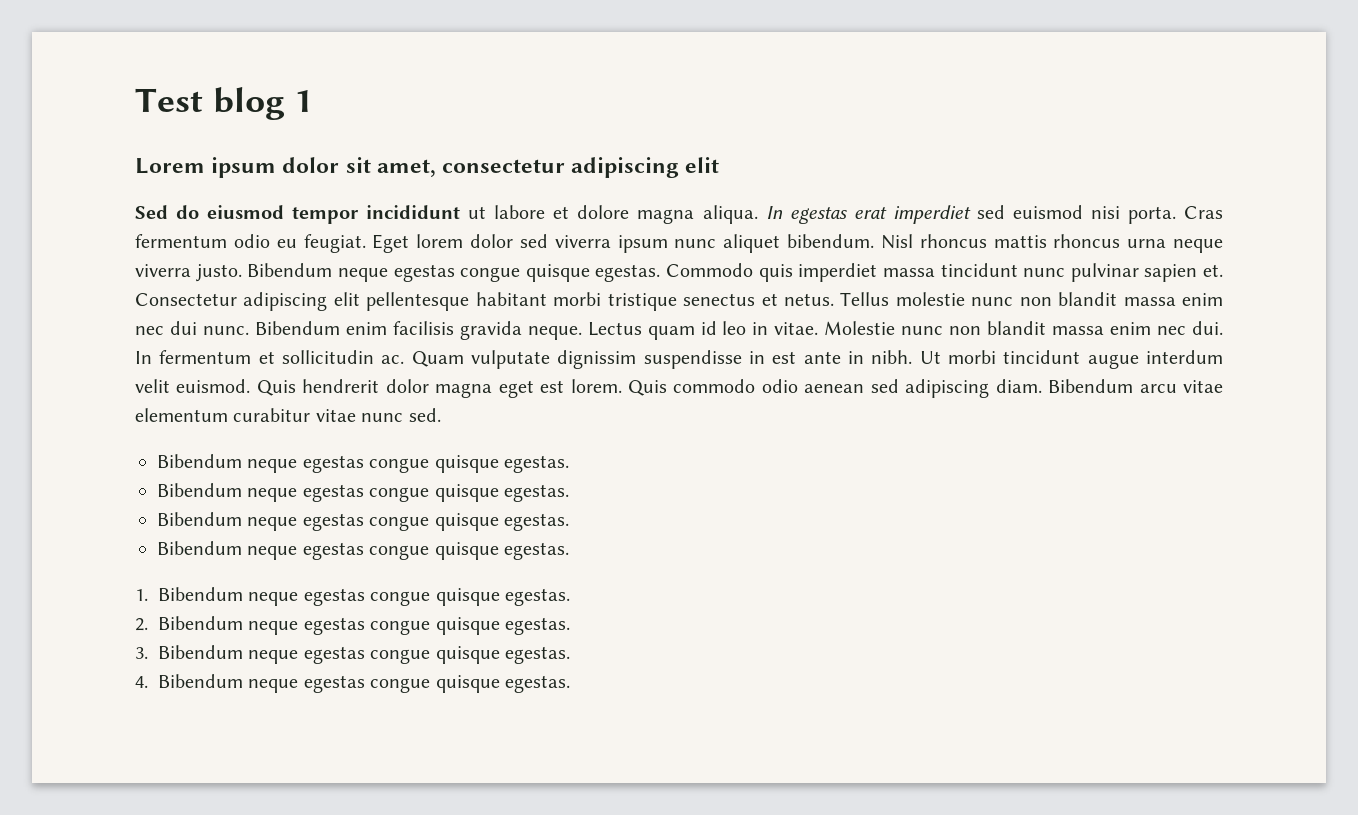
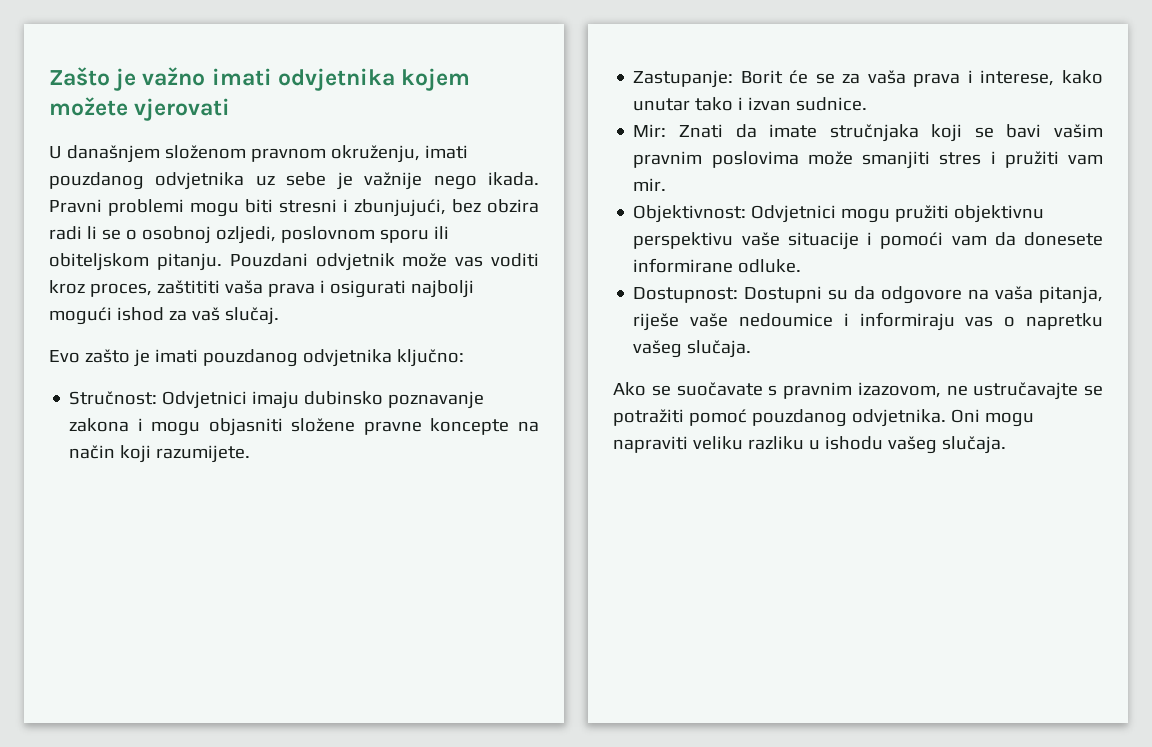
[135,87,314,120] [135,157,720,178] [135,205,1224,224] [135,234,1224,253] [135,263,1223,282] [135,292,1223,311] [135,321,1224,340] [135,350,1224,369] [135,379,1223,398] [135,408,441,422] [157,454,569,473] [157,483,569,502] [157,512,569,531] [157,541,569,560] [135,587,570,606] [135,616,570,635] [135,645,570,664] [135,674,570,693] Test blog 1 // Lorem ipsum dolor sit amet, consectetur adipiscing elit // Sed do eiusmod tempor incididunt ut labore et dolore magna aliqua. In egestas erat imperdiet sed euismod nisi porta. Cras fermentum odio eu feugiat. Eget lorem dolor sed viverra ipsum nunc aliquet bibendum. Nisl rhoncus mattis rhoncus urna neque viverra justo. Bibendum neque egestas congue quisque egestas. Commodo quis imperdiet massa tincidunt nunc pulvinar sapien et. Consectetur adipiscing elit pellentesque habitant morbi tristique senectus et netus. Tellus molestie nunc non blandit massa enim nec dui nunc. Bibendum enim facilisis gravida neque. Lectus quam id leo in vitae. Molestie nunc non blandit massa enim nec dui. In fermentum et sollicitudin ac. Quam vulputate dignissim suspendisse in est ante in nibh. Ut morbi tincidunt augue interdum velit euismod. Quis hendrerit dolor magna eget est lorem. Quis commodo odio aenean sed adipiscing diam. Bibendum arcu vitae elementum curabitur vitae nunc sed. // Bibendum neque egestas congue quisque egestas. // Bibendum neque egestas congue quisque egestas. // Bibendum neque egestas congue quisque egestas. // Bibendum neque egestas congue quisque egestas. // 1. Bibendum neque egestas congue quisque egestas. // 2. Bibendum neque egestas congue quisque egestas. // 3. Bibendum neque egestas congue quisque egestas. // 4. Bibendum neque egestas congue quisque egestas. -> [49,67,471,91] [49,97,231,121] [49,145,468,163] [49,172,540,190] [49,199,539,217] [49,226,449,244] [49,253,539,271] [49,280,474,298] [49,307,279,325] [49,349,464,367] [69,391,485,409] [69,418,539,436] [69,445,251,463] [633,70,1103,88] [633,97,868,111] [633,124,1103,142] [633,151,1103,169] [633,178,667,191] [633,205,1045,223] [633,232,1103,250] [633,258,802,273] [633,286,1103,304] [633,312,1103,331] [633,340,752,358] [613,382,1103,400] [613,409,1034,427] [613,436,1006,454] Zašto je važno imati odvjetnika kojem možete vjerovati // U današnjem složenom pravnom okruženju, imati pouzdanog odvjetnika uz sebe je važnije nego ikada. Pravni problemi mogu biti stresni i zbunjujući, bez obzira radi li se o osobnoj ozljedi, poslovnom sporu ili obiteljskom pitanju. Pouzdani odvjetnik može vas voditi kroz proces, zaštititi vaša prava i osigurati najbolji mogući ishod za vaš slučaj. // Evo zašto je imati pouzdanog odvjetnika ključno: // Stručnost: Odvjetnici imaju dubinsko poznavanje zakona i mogu objasniti složene pravne koncepte na način koji razumijete. // Zastupanje: Borit će se za vaša prava i interese, kako unutar tako i izvan sudnice. // Mir: Znati da imate stručnjaka koji se bavi vašim pravnim poslovima može smanjiti stres i pružiti vam mir. // Objektivnost: Odvjetnici mogu pružiti objektivnu perspektivu vaše situacije i pomoći vam da donesete informirane odluke. // Dostupnost: Dostupni su da odgovore na vaša pitanja, riješe vaše nedoumice i informiraju vas o napretku vašeg slučaja. // Ako se suočavate s pravnim izazovom, ne ustručavajte se potražiti pomoć pouzdanog odvjetnika. Oni mogu napraviti veliku razliku u ishodu vašeg slučaja.

